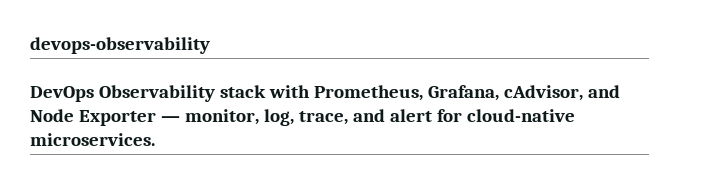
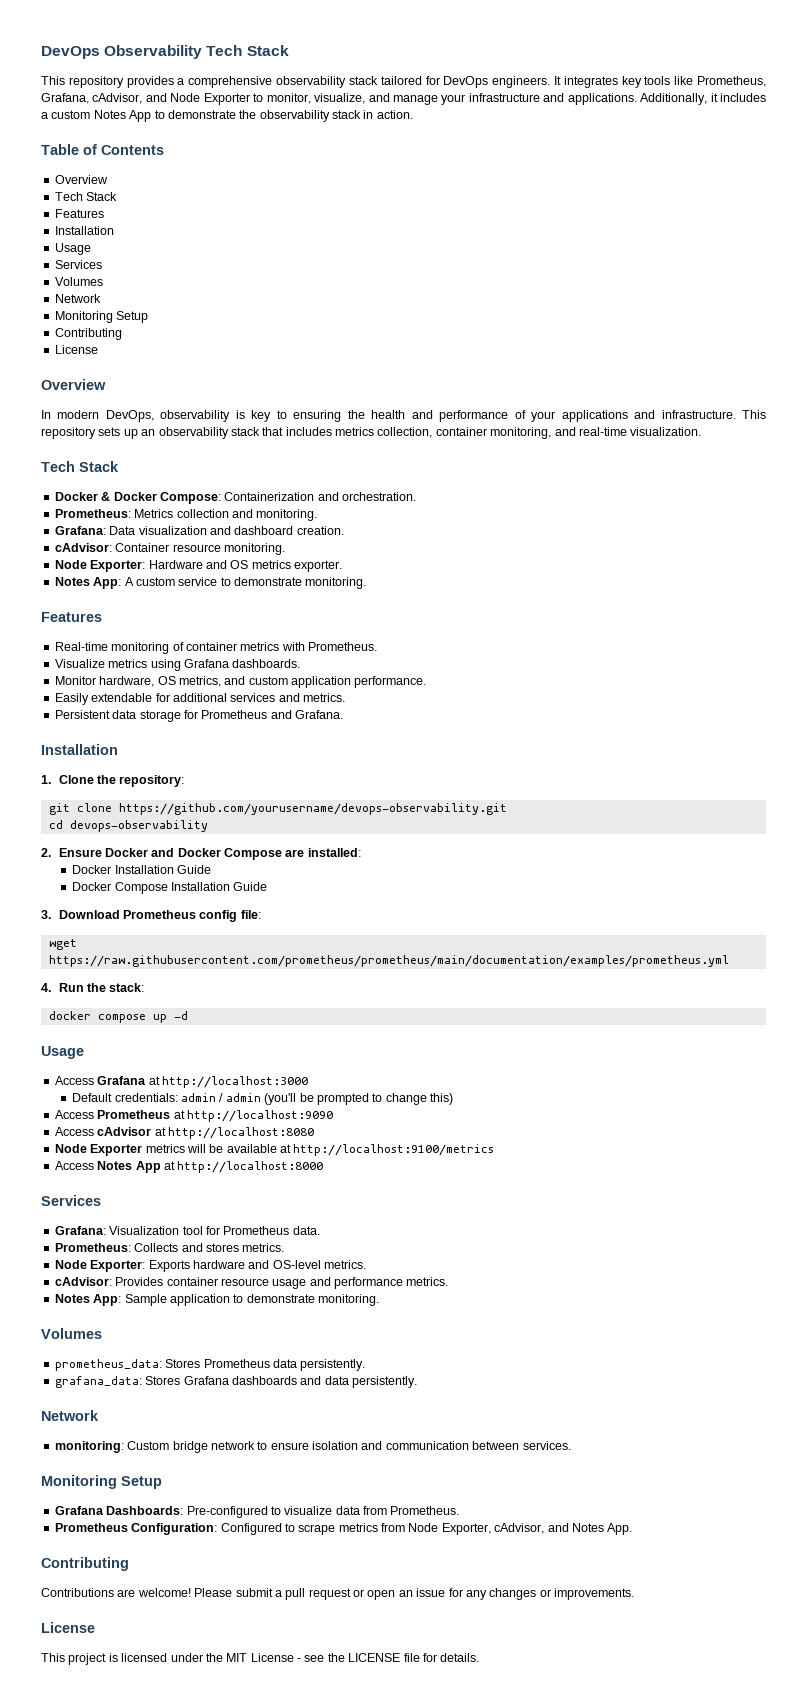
[30,37,210,54] devops-observability // -> (41, 52) none
[219,85,310,98] stack with -> [206,45,289,56] [41,76,694,88] Tech Stack // This repository provides a comprehensive observability stack tailored for DevOps engineers. It integrates key tools like
[160,109,575,126] [30,133,155,146] — monitor, log, trace, and alert for cloud-native microservices. -> [253,93,766,105] [41,110,413,122] [41,144,164,155] [54,175,108,184] [54,192,118,201] [54,209,104,218] [54,226,114,235] [54,243,91,255] [54,260,102,269] [54,277,103,286] [54,294,101,303] [54,311,149,323] [54,328,122,340] [54,345,98,354] [41,379,106,390] [41,410,767,422] [41,427,702,439] [41,461,119,472] [54,492,416,504] [54,509,318,521] [54,526,344,535] [54,543,285,555] [54,560,342,572] [54,577,367,589] [41,612,102,622] [54,642,377,654] [54,659,301,671] [54,676,427,688] [54,693,345,705] [54,710,343,722] [41,744,118,755] [41,775,185,787] [48,803,507,815] [48,820,208,832] [41,848,361,860] [72,865,212,874] [72,882,268,894] [41,910,261,922] [48,939,77,950] [48,955,729,967] [41,983,145,992] [48,1011,188,1023] [41,1046,84,1059] [54,1076,308,1088] [72,1093,454,1105] [54,1110,333,1122] [54,1127,314,1139] [54,1144,495,1156] [54,1161,324,1173] [41,1195,101,1206] [54,1226,320,1235] [54,1243,285,1252] [54,1260,366,1272] [54,1277,449,1289] [54,1294,379,1306] [41,1328,102,1339] [54,1359,366,1371] [54,1376,417,1388] [41,1410,99,1421] [54,1441,571,1453] [41,1475,162,1489] [54,1506,460,1518] [54,1523,633,1535] [41,1557,129,1571] [41,1588,634,1600] [41,1622,95,1633] [41,1653,480,1665] to monitor, visualize, and manage your infrastructure and applications. Additionally, it includes a custom Notes App to demonstrate the observability stack in action. // Table of Contents // Overview // Tech Stack // Features // Installation // Usage // Services // Volumes // Network // Monitoring Setup // Contributing // License // Overview // In modern DevOps, observability is key to ensuring the health and performance of your applications and infrastructure. This repository sets up an observability stack that includes metrics collection, container monitoring, and real-time visualization. // Tech Stack // Docker & Docker Compose: Containerization and orchestration. // Prometheus: Metrics collection and monitoring. // Grafana: Data visualization and dashboard creation. // cAdvisor: Container resource monitoring. // Node Exporter: Hardware and OS metrics exporter. // Notes App: A custom service to demonstrate monitoring. // Features // Real-time monitoring of container metrics with Prometheus. // Visualize metrics using Grafana dashboards. // Monitor hardware, OS metrics, and custom application performance. // Easily extendable for additional services and metrics. // Persistent data storage for Prometheus and Grafana. // Installation // 1. Clone the repository: // git clone https://github.com/yourusername/devops-observability.git // cd devops-observability // 2. Ensure Docker and Docker Compose are installed: // Docker Installation Guide // Docker Compose Installation Guide // 3. Download Prometheus config file: // wget https://raw.githubusercontent.com/prometheus/prometheus/main/documentation/examples/prometheus.yml // 4. Run the stack: // docker compose up -d // Usage // Access Grafana at http://localhost:3000 // Default credentials: admin / admin (you'll be prompted to change this) // Access Prometheus at http://localhost:9090 // Access cAdvisor at http://localhost:8080 // Node Exporter metrics will be available at http://localhost:9100/metrics // Access Notes App at http://localhost:8000 // Services // Grafana: Visualization tool for Prometheus data. // Prometheus: Collects and stores metrics. // Node Exporter: Exports hardware and OS-level metrics. // cAdvisor: Provides container resource usage and performance metrics. // Notes App: Sample application to demonstrate monitoring. // Volumes // prometheus_data: Stores Prometheus data persistently. // grafana_data: Stores Grafana dashboards and data persistently. // Network // monitoring: Custom bridge network to ensure isolation and communication between services. // Monitoring Setup // Grafana Dashboards: Pre-configured to visualize data from Prometheus. // Prometheus Configuration: Configured to scrape metrics from Node Exporter, cAdvisor, and Notes App. // Contributing // Contributions are welcome! Please submit a pull request or open an issue for any changes or improvements. // License // This project is licensed under the MIT License - see the LICENSE file for details.

